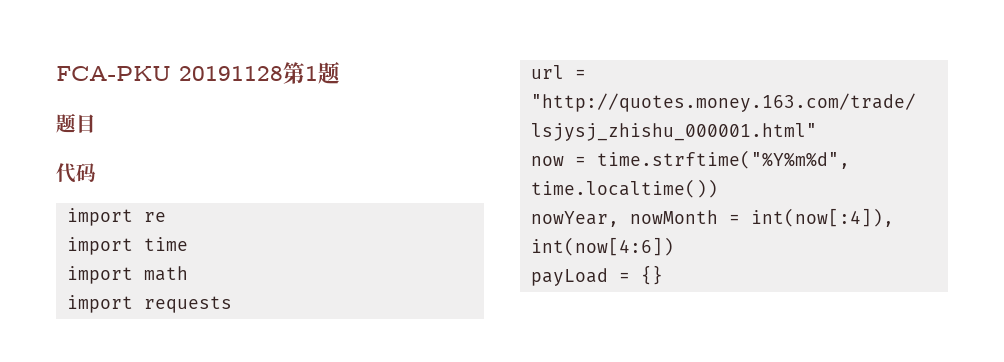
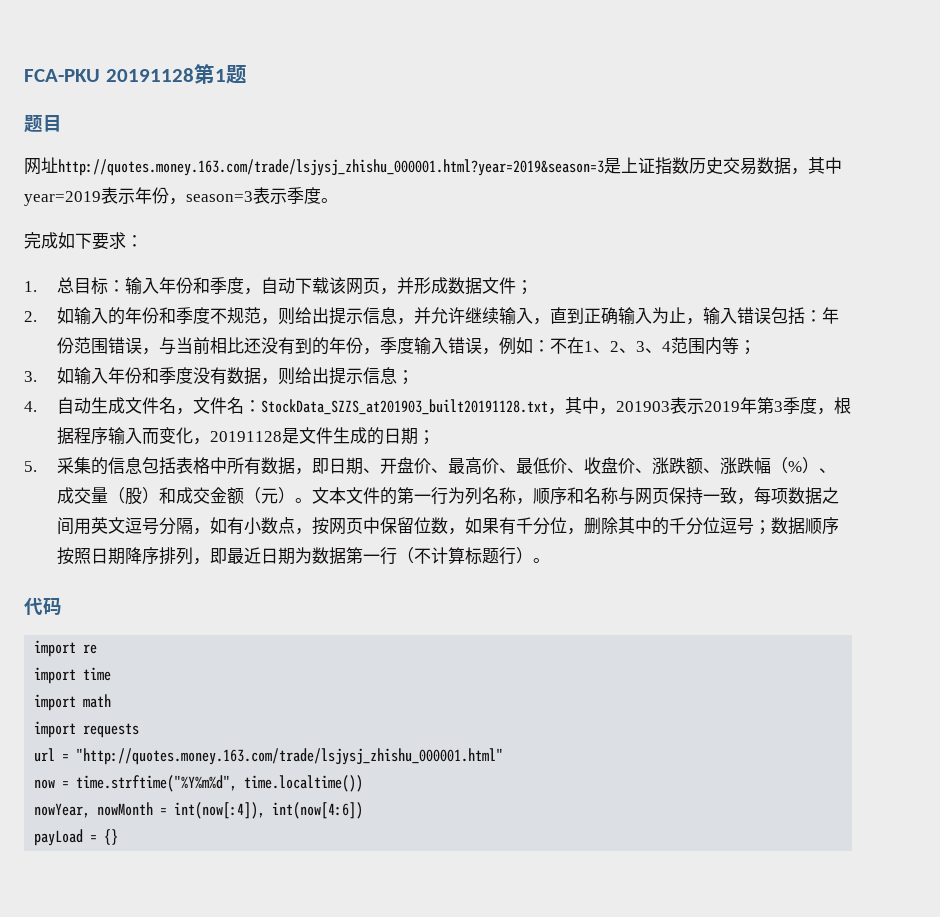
(96, 123) none -> [24,157,842,176] [24,187,338,206] [24,232,143,250] [24,277,534,295] [24,307,840,325] [57,337,757,355] [24,367,415,385] [24,397,852,415] [57,427,436,445] [24,457,837,475] [57,487,840,505] [57,517,840,535] [57,547,551,565] // 网址http://quotes.money.163.com/trade/lsjysj_zhishu_000001.html?year=2019&season=3是上证指数历史交易数据，其中year=2019表示年份，season=3表示季度。 // 完成如下要求： // 1.总目标：输入年份和季度，自动下载该网页，并形成数据文件； // 2.如输入的年份和季度不规范，则给出提示信息，并允许继续输入，直到正确输入为止，输入错误包括：年份范围错误，与当前相比还没有到的年份，季度输入错误，例如：不在1、2、3、4范围内等； // 3.如输入年份和季度没有数据，则给出提示信息； // 4.自动生成文件名，文件名：StockData_SZZS_at201903_built20191128.txt，其中，201903表示2019年第3季度，根据程序输入而变化，20191128是文件生成的日期； // 5.采集的信息包括表格中所有数据，即日期、开盘价、最高价、最低价、收盘价、涨跌额、涨跌幅（%）、成交量（股）和成交金额（元）。文本文件的第一行为列名称，顺序和名称与网页保持一致，每项数据之间用英文逗号分隔，如有小数点，按网页中保留位数，如果有千分位，删除其中的千分位逗号；数据顺序按照日期降序排列，即最近日期为数据第一行（不计算标题行）。

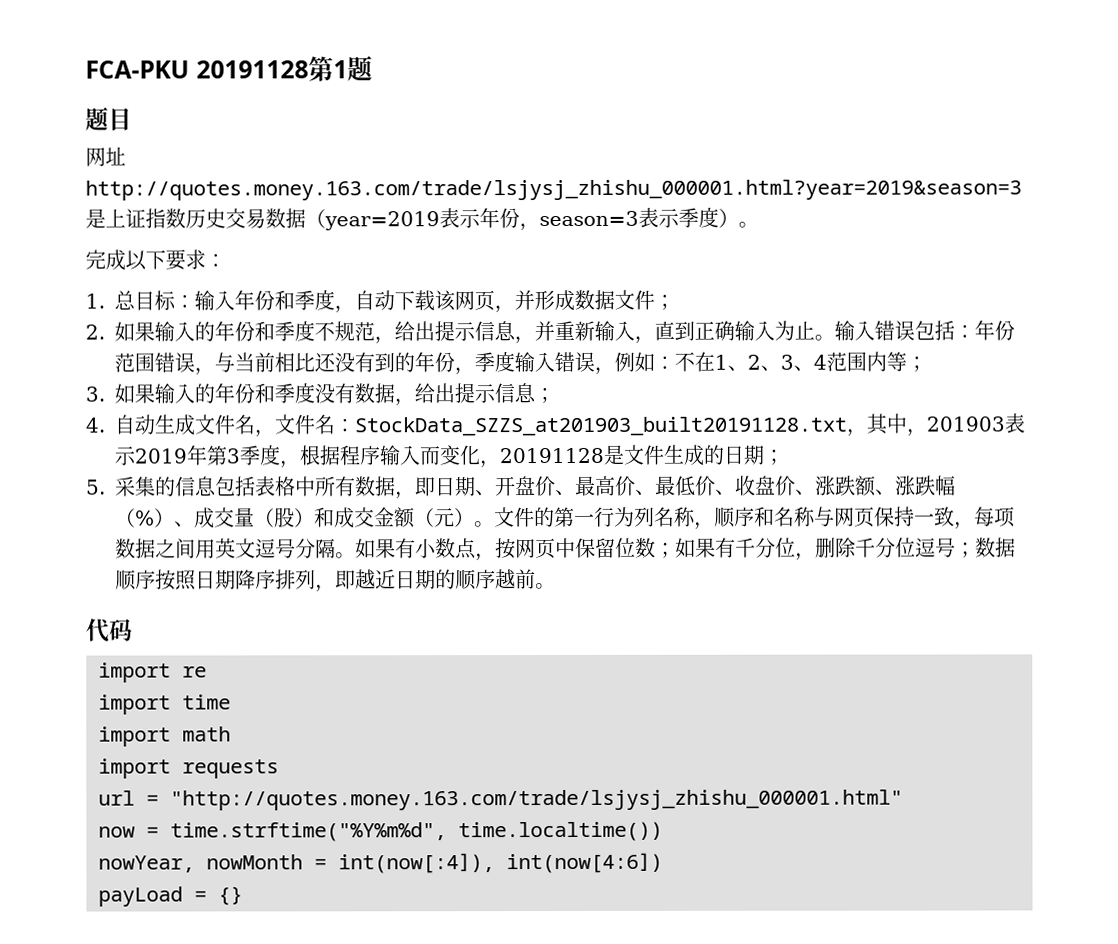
[791,157,842,175] ，其中 -> [305,209,326,229] （
(321, 195) none -> [718,208,739,228] ）
[58,232,75,249] 如 -> [125,250,147,271] 以
(75, 315) none -> [134,321,155,342] 果
[278,307,296,325] 则 -> (395, 340) none
[431,307,500,324] 允许继续 -> [554,320,595,341] 重新
[686,318,704,325] ， -> [814,334,835,341] 。
[74,367,109,385] 输入 -> [134,383,215,404] 果输入的
[278,367,296,385] 则 -> (415, 402) none
[329,487,364,504] 本文 -> (515, 517) none
[193,517,228,535] ，如 -> [335,538,396,559] 。如果
[448,528,466,535] ， -> [655,542,676,558] ；
[618,517,670,535] 其中的 -> (857, 547) none
[227,547,534,565] 最近日期为数据第一行（不计算标题行） -> [355,569,536,591] 越近日期的顺序越前

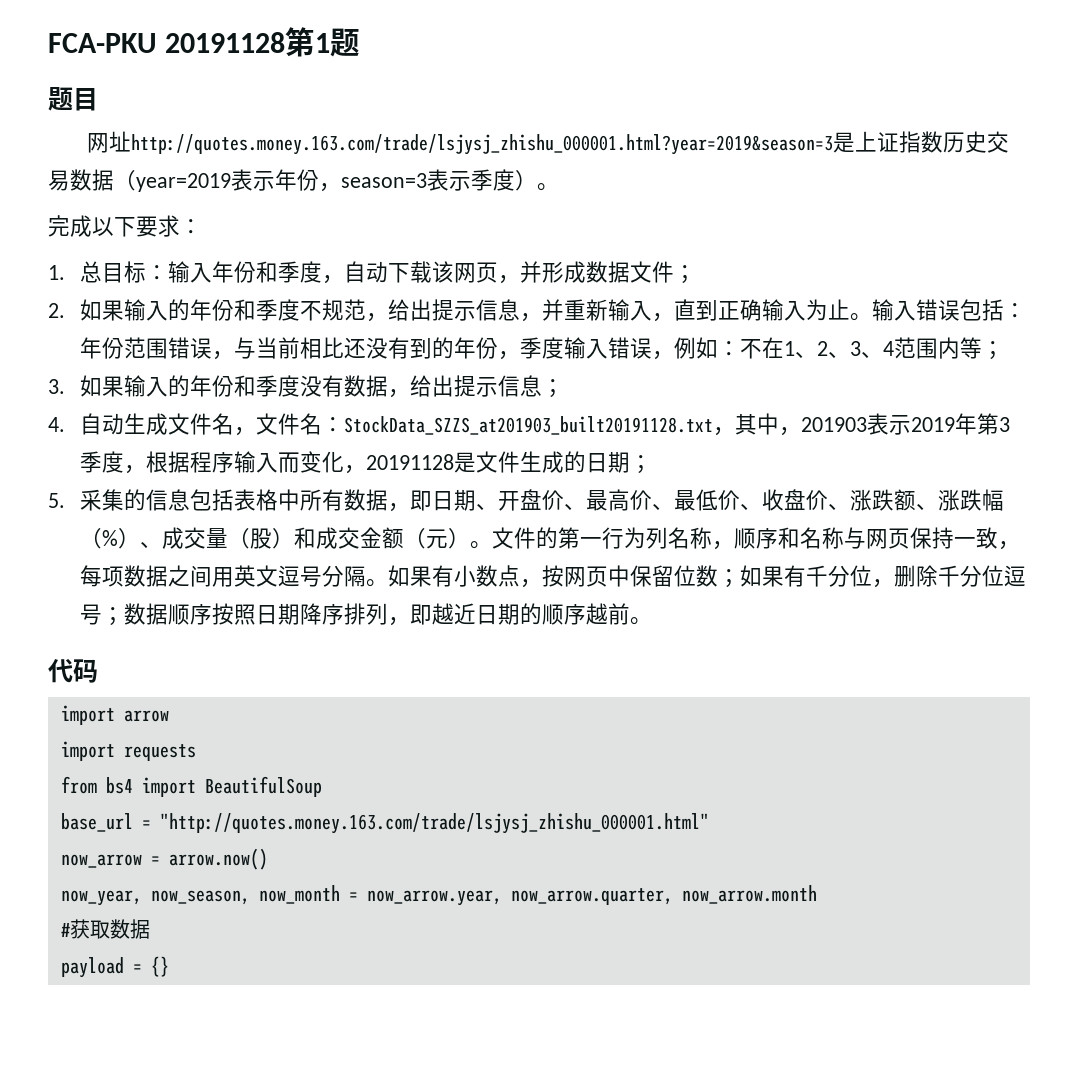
[182,666,207,678] [98,694,231,715] [98,726,231,747] [98,758,279,779] [98,789,903,811] [98,821,663,842] [98,852,663,874] [98,886,183,907] re // import time // import math // import requests // url = "http://quotes.money.163.com/trade/lsjysj_zhishu_000001.html" // now = time.strftime("%Y%m%d", time.localtime()) // nowYear, nowMonth = int(now[:4]), int(now[4:6]) // payLoad -> [123,710,169,722] [60,741,196,761] [60,776,322,797] [60,813,709,834] [60,848,268,870] [60,885,817,906] [60,919,150,939] [60,957,124,978] arrow // import requests // from bs4 import BeautifulSoup // base_url = "http://quotes.money.163.com/trade/lsjysj_zhishu_000001.html" // now_arrow = arrow.now() // now_year, now_season, now_month = now_arrow.year, now_arrow.quarter, now_arrow.month // #获取数据 // payload

